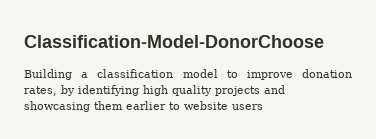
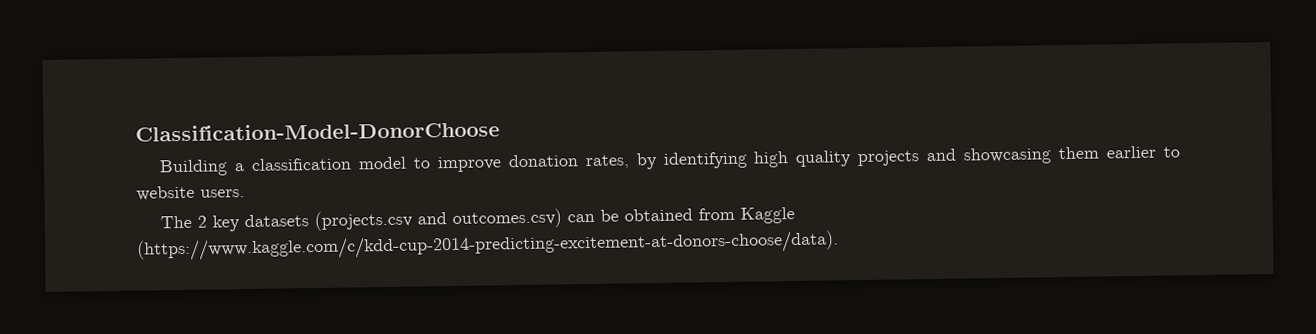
[232,104,263,110] users -> [200,189,245,198] [160,206,796,232] [137,230,839,262] users. // The 2 key datasets (projects.csv and outcomes.csv) can be obtained from Kaggle (https://www.kaggle.com/c/kdd-cup-2014-predicting-excitement-at-donors-choose/data).

